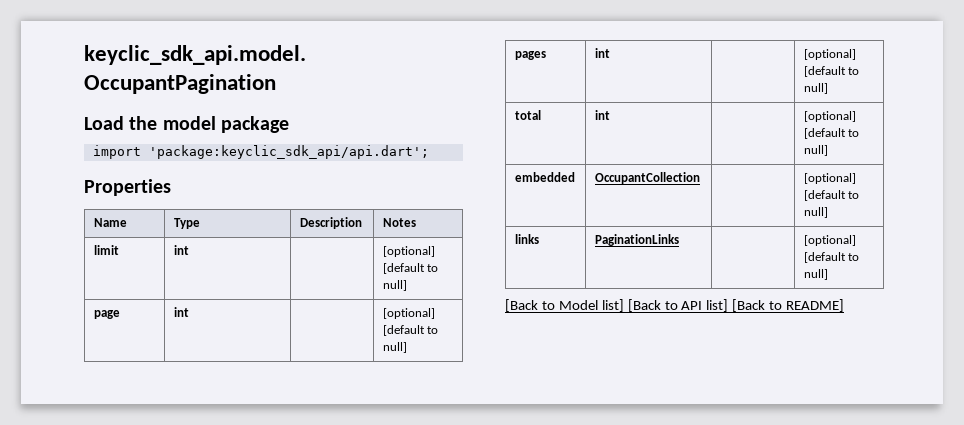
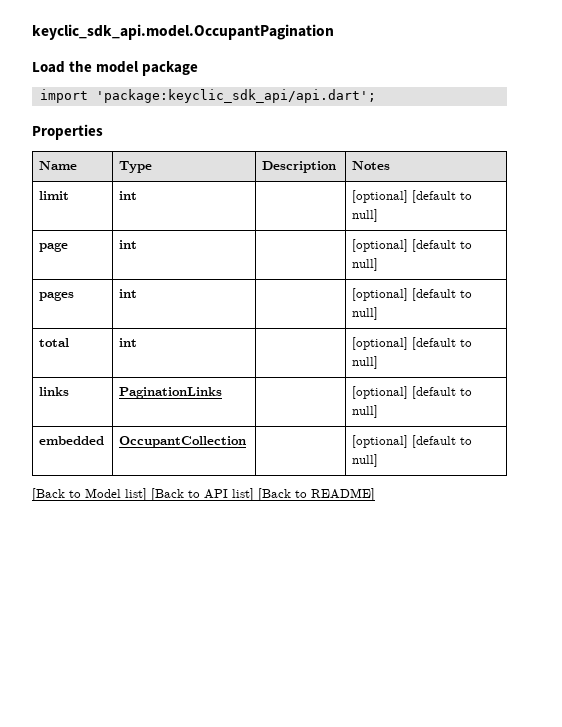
[514,172,575,182] [594,172,700,184] [803,173,856,184] [803,190,860,201] [803,207,828,218] [514,234,539,244] [594,234,679,246] embedded | OccupantCollection | | [optional] [default to null] // links | PaginationLinks -> [39,387,70,396] [119,387,223,399] [352,386,473,399] [352,405,379,418] [39,436,105,445] [119,436,247,448] links | PaginationLinks | | [optional] [default to null] // embedded | OccupantCollection

